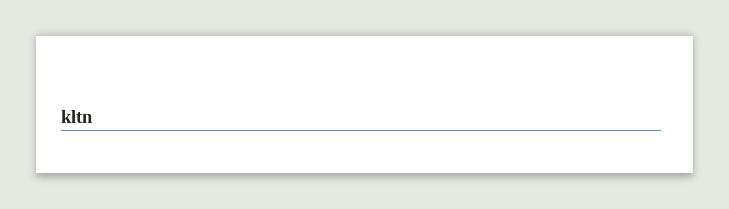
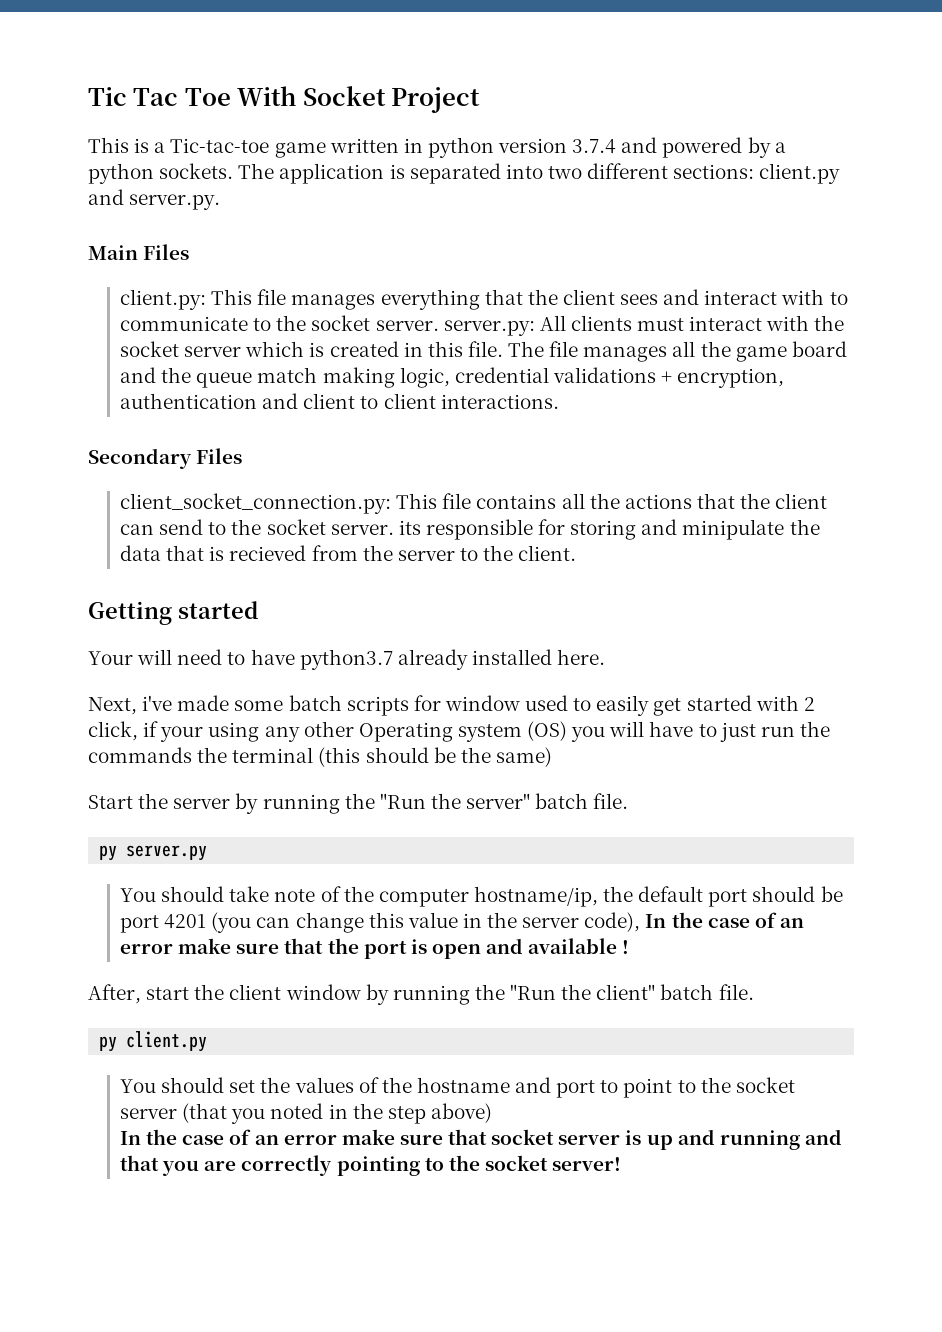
[61,110,93,123] kltn -> [88,86,481,113] [88,137,786,158] [88,163,841,184] [88,189,221,210] [88,244,190,260] [120,289,848,310] [120,315,845,336] [120,341,847,362] [120,367,785,388] [120,393,559,409] [88,448,243,469] [120,493,828,514] [120,519,820,540] [120,545,577,561] [88,601,258,625] [88,649,606,670] [88,695,815,716] [88,721,830,742] [88,747,552,767] [88,793,629,814] [99,845,208,861] [120,886,843,907] [120,912,804,933] [120,938,630,959] [88,984,754,1005] [99,1031,208,1052] [120,1077,795,1098] [120,1103,492,1124] [120,1129,842,1150] [120,1155,622,1176] Tic Tac Toe With Socket Project // This is a Tic-tac-toe game written in python version 3.7.4 and powered by a python sockets. The application is separated into two different sections: client.py and server.py. // Main Files // client.py: This file manages everything that the client sees and interact with to communicate to the socket server. server.py: All clients must interact with the socket server which is created in this file. The file manages all the game board and the queue match making logic, credential validations + encryption, authentication and client to client interactions. // Secondary Files // client_socket_connection.py: This file contains all the actions that the client can send to the socket server. its responsible for storing and minipulate the data that is recieved from the server to the client. // Getting started // Your will need to have python3.7 already installed here. // Next, i've made some batch scripts for window used to easily get started with 2 click, if your using any other Operating system (OS) you will have to just run the commands the terminal (this should be the same) // Start the server by running the "Run the server" batch file. // py server.py // You should take note of the computer hostname/ip, the default port should be port 4201 (you can change this value in the server code), In the case of an error make sure that the port is open and available ! // After, start the client window by running the "Run the client" batch file. // py client.py // You should set the values of the hostname and port to point to the socket server (that you noted in the step above) // In the case of an error make sure that socket server is up and running and that you are correctly pointing to the socket server!

